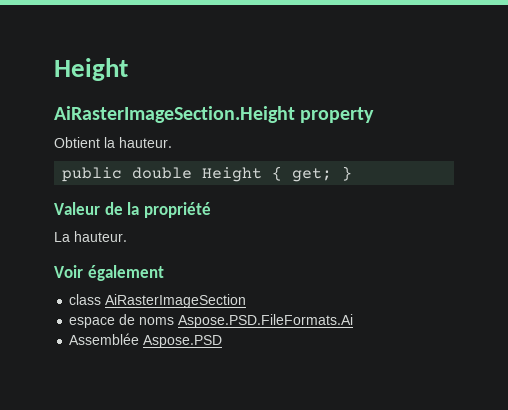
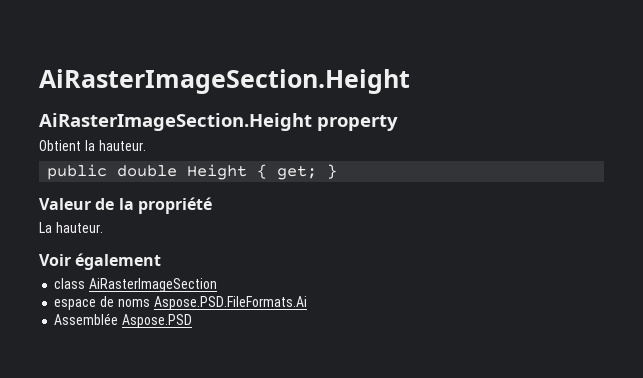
[54,58,128,81] Height -> [39,69,410,94] AiRasterImageSection.Height

